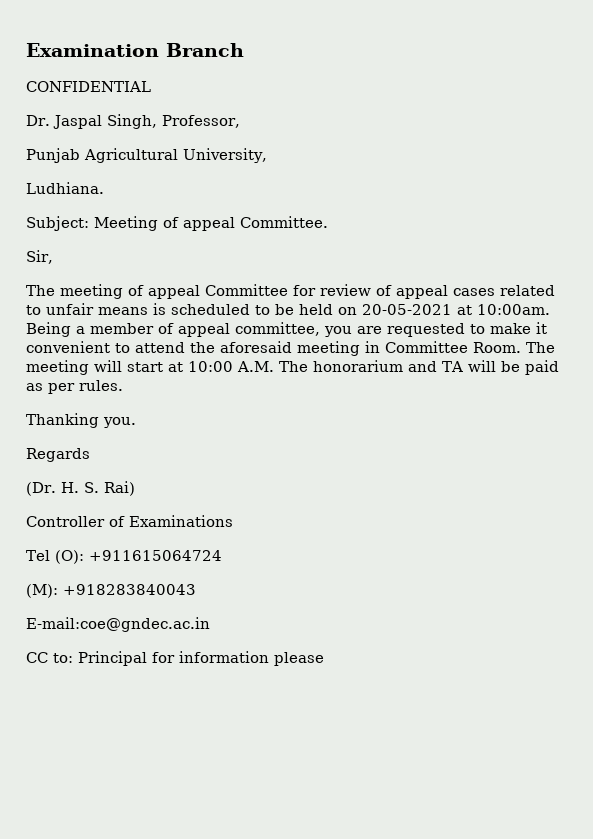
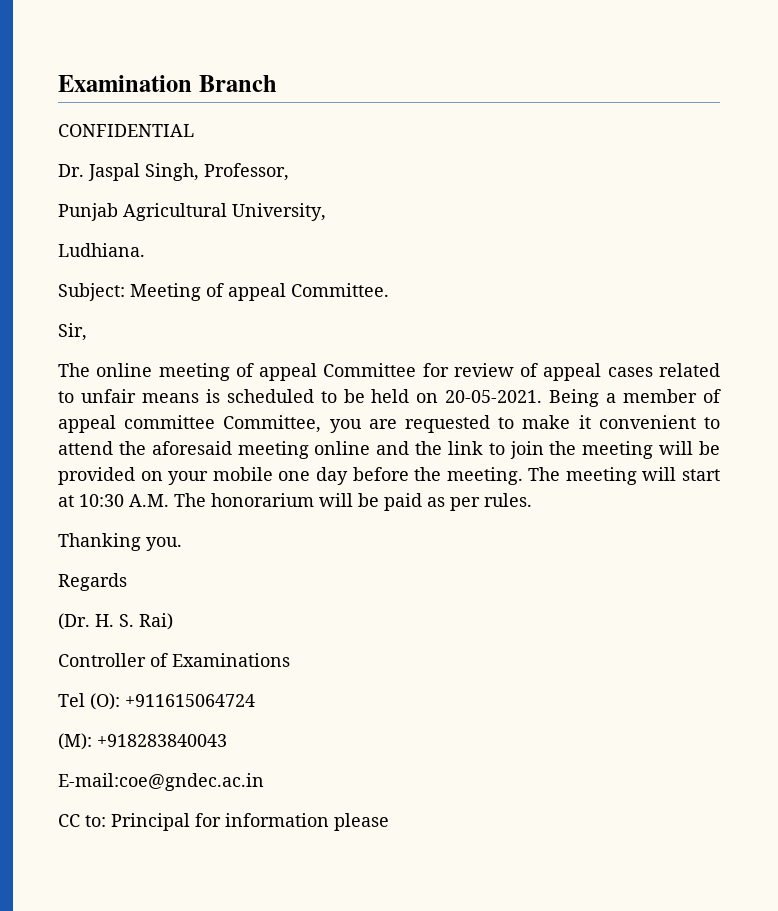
(55, 290) none -> [96,363,153,377] online
[362,304,550,315] 20-05-2021 at 10:00am. -> [445,390,543,403] 20-05-2021.
[235,322,320,336] committee, -> [124,415,322,433] committee Committee,
[365,341,521,353] in Committee Room. -> [314,441,720,459] [58,467,523,485] online and the link to join the meeting will be provided on your mobile one day before the meeting.
[188,361,233,372] 10:00 -> [79,494,124,507] 10:30
[408,361,463,372] and TA -> (314, 500) none

